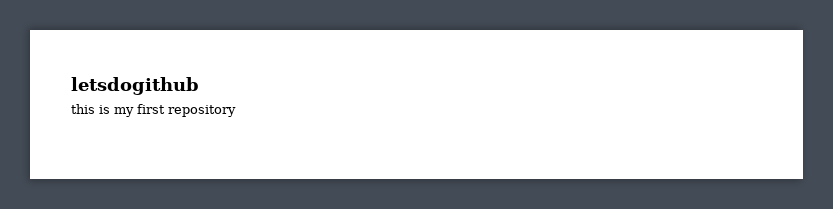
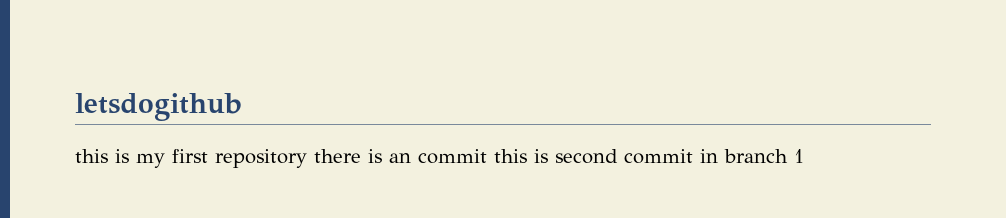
(236, 111) none -> [314,149,804,164] there is an commit this is second commit in branch 1

